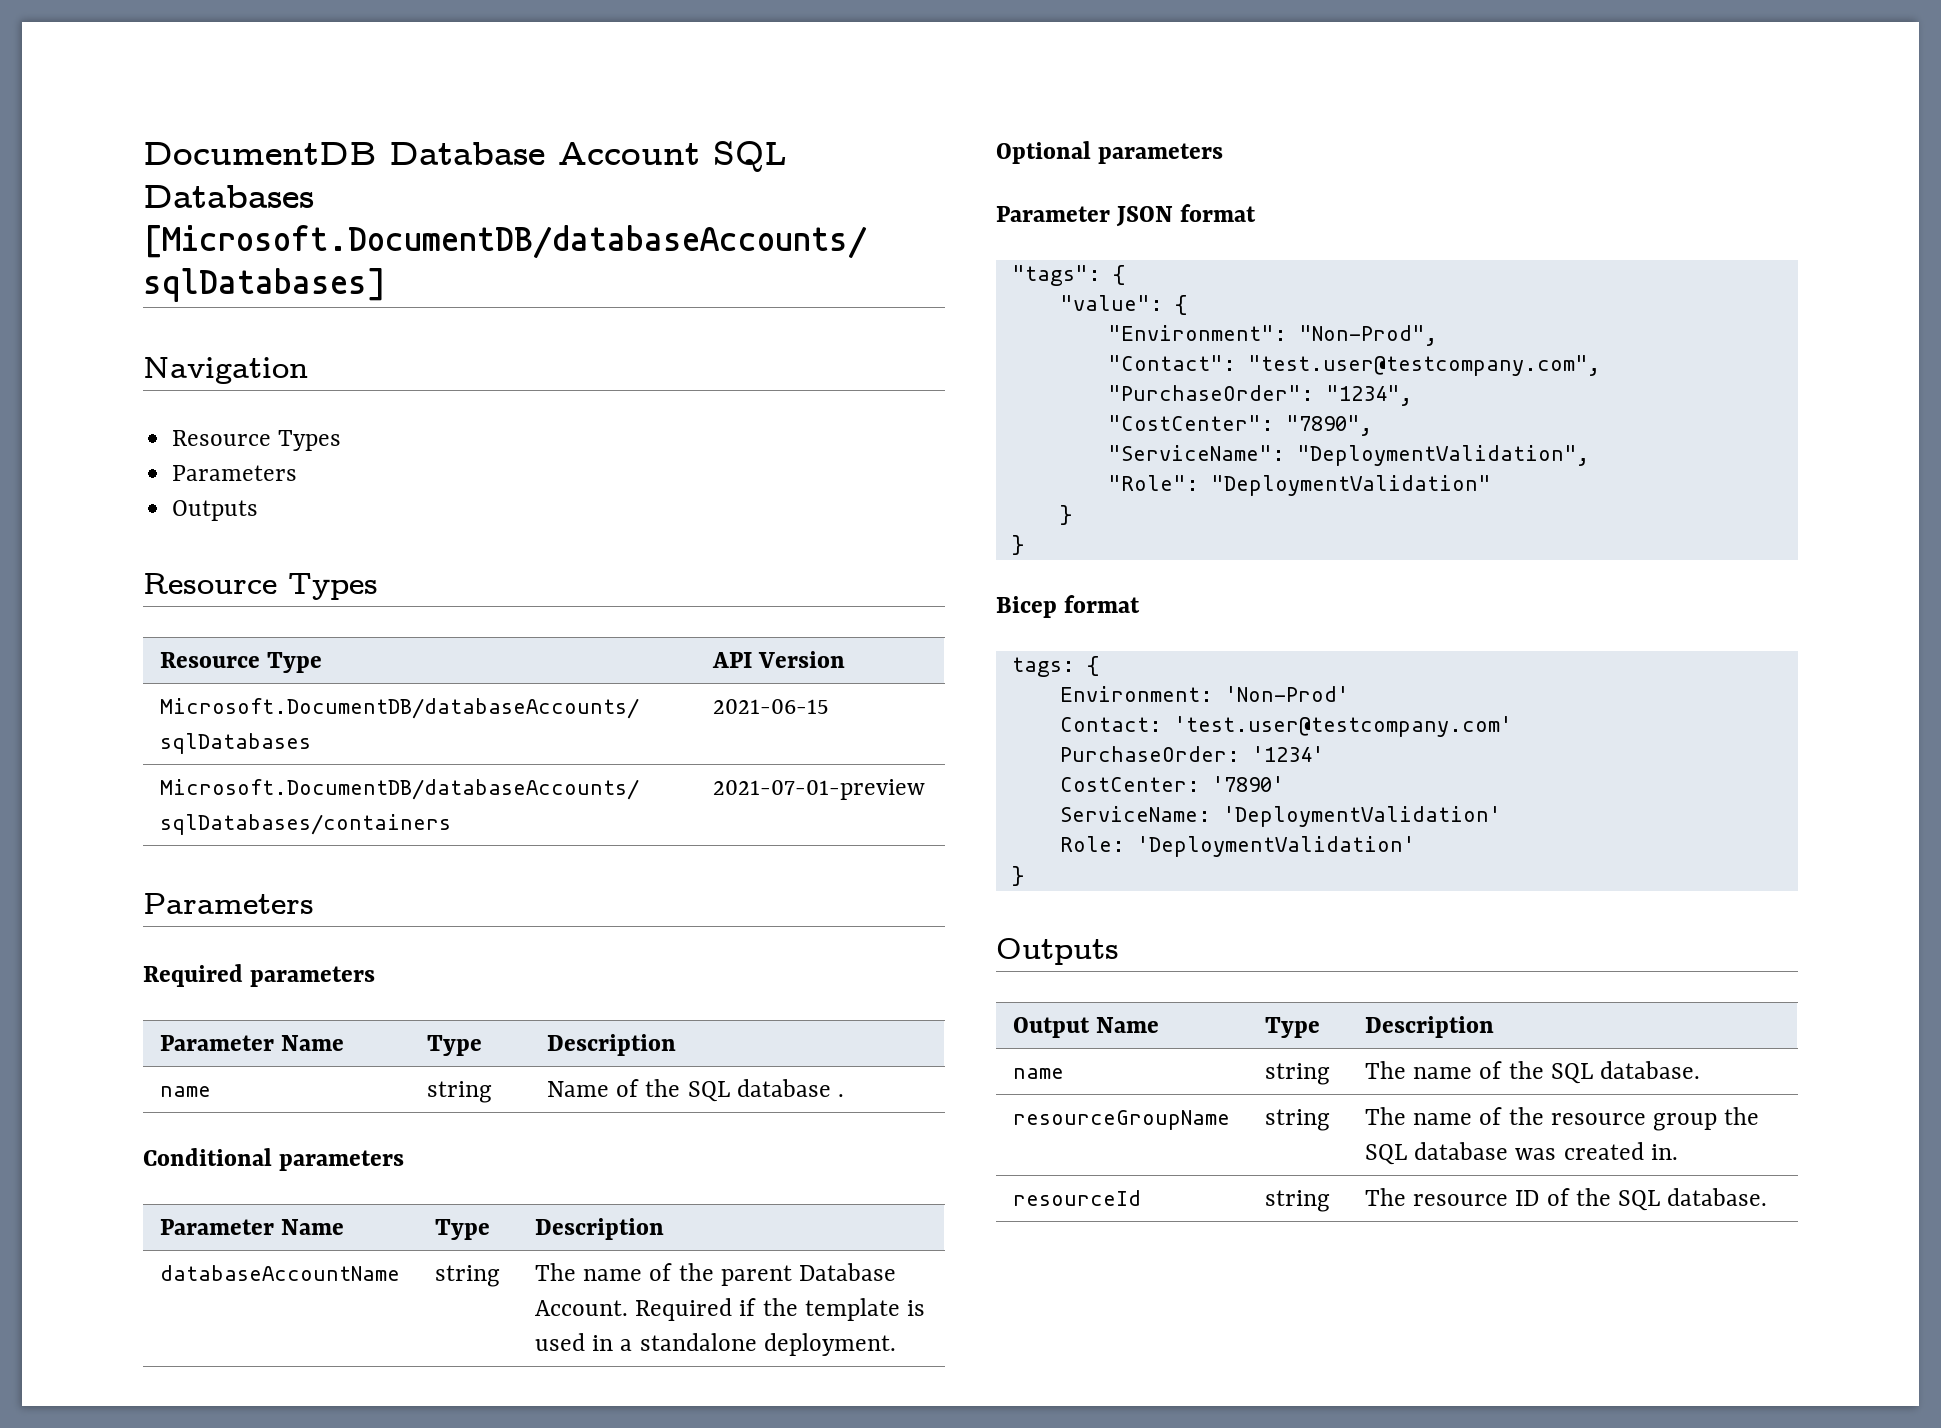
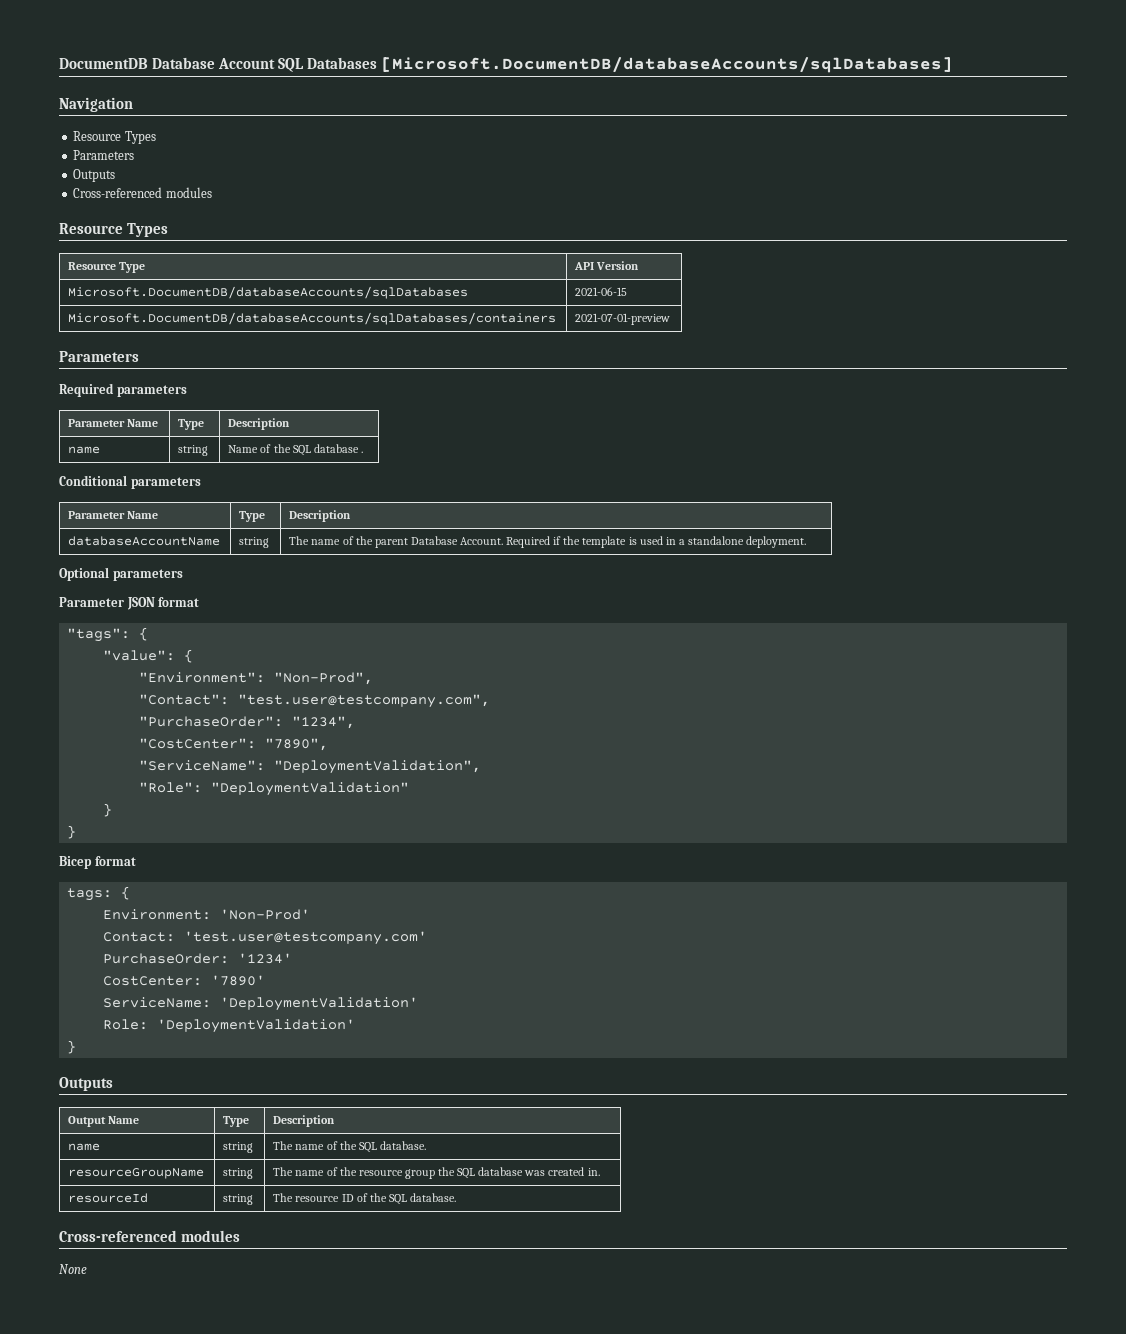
(259, 510) none -> [73,187,212,198] // Cross-referenced modules
(1768, 1197) none -> [59,1230,240,1242] [59,1264,87,1274] // Cross-referenced modules // None

